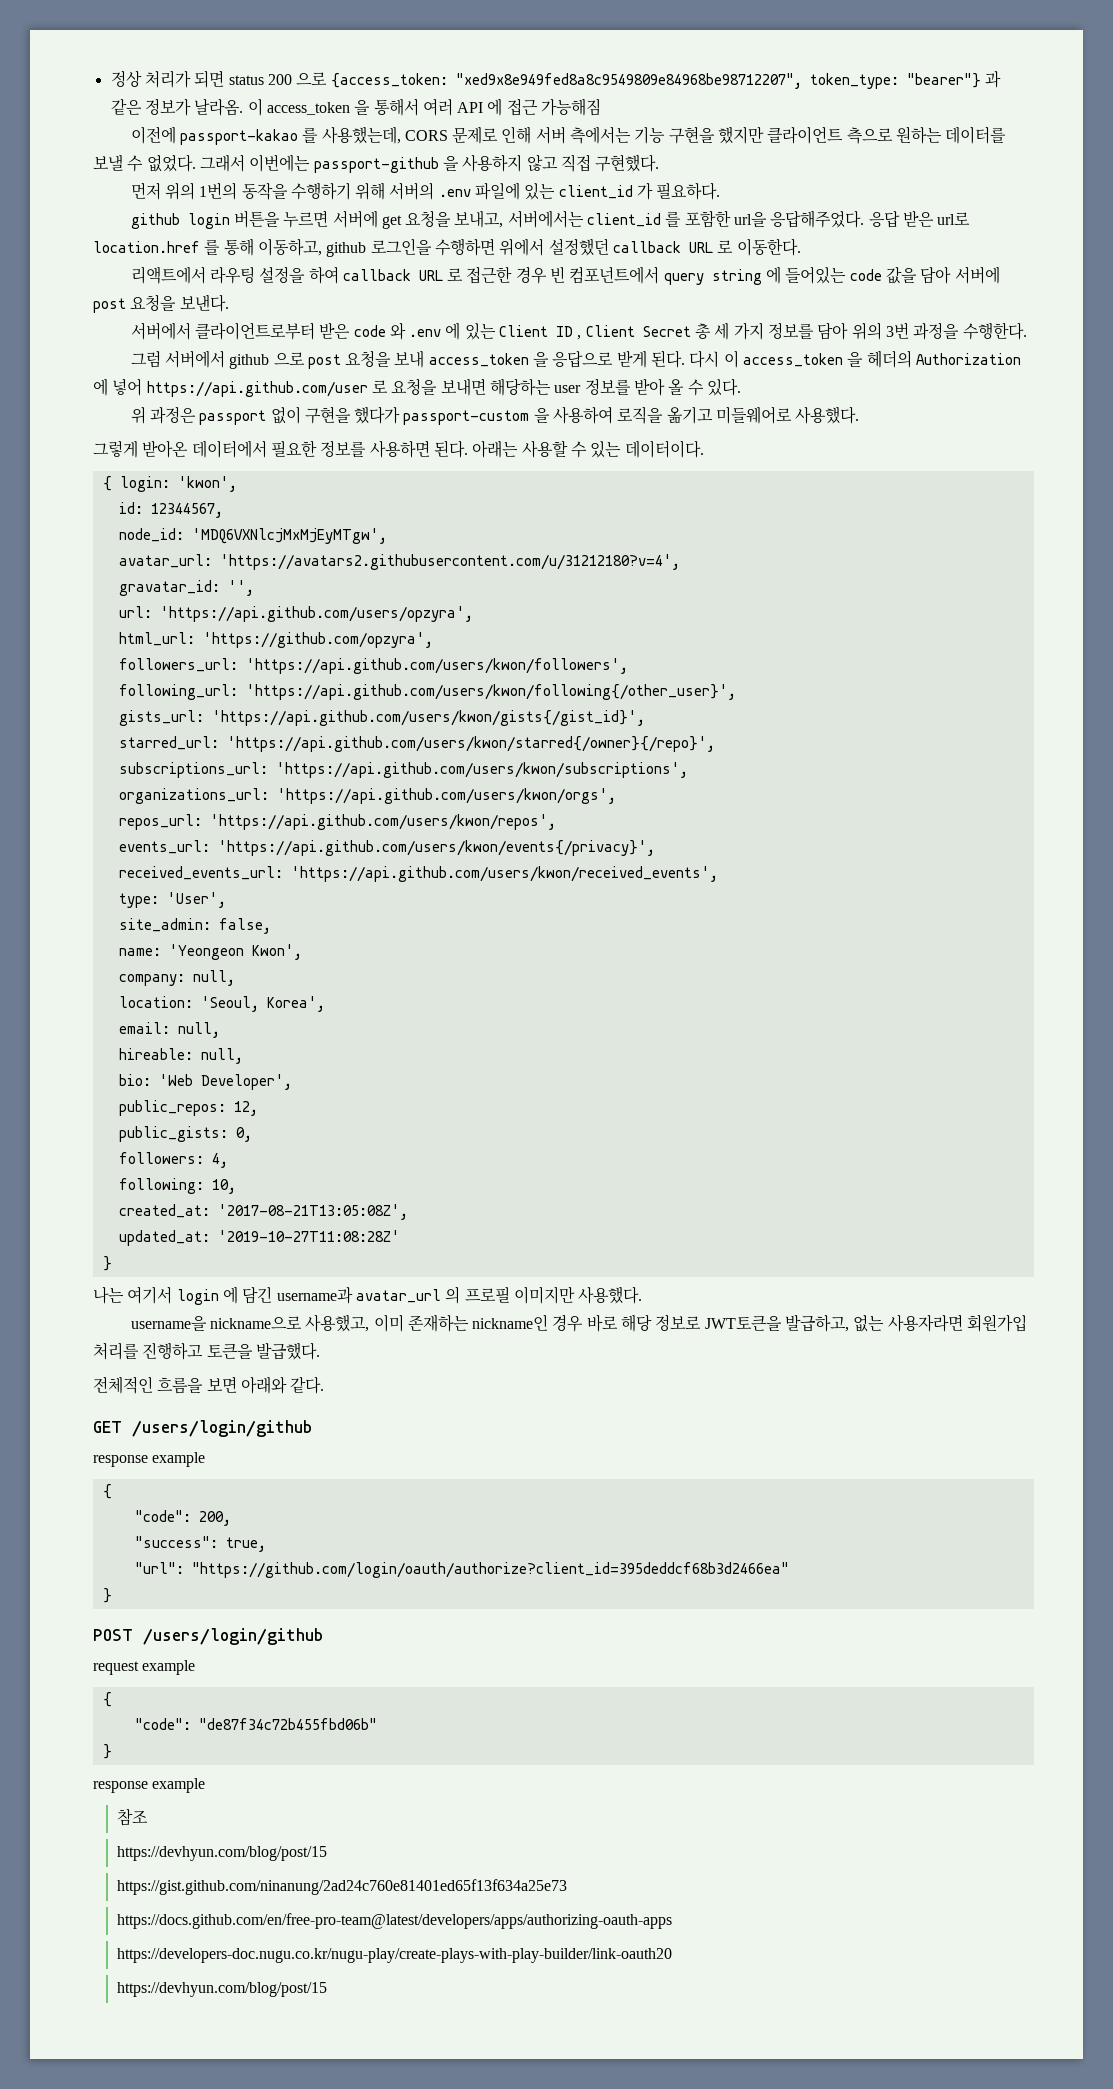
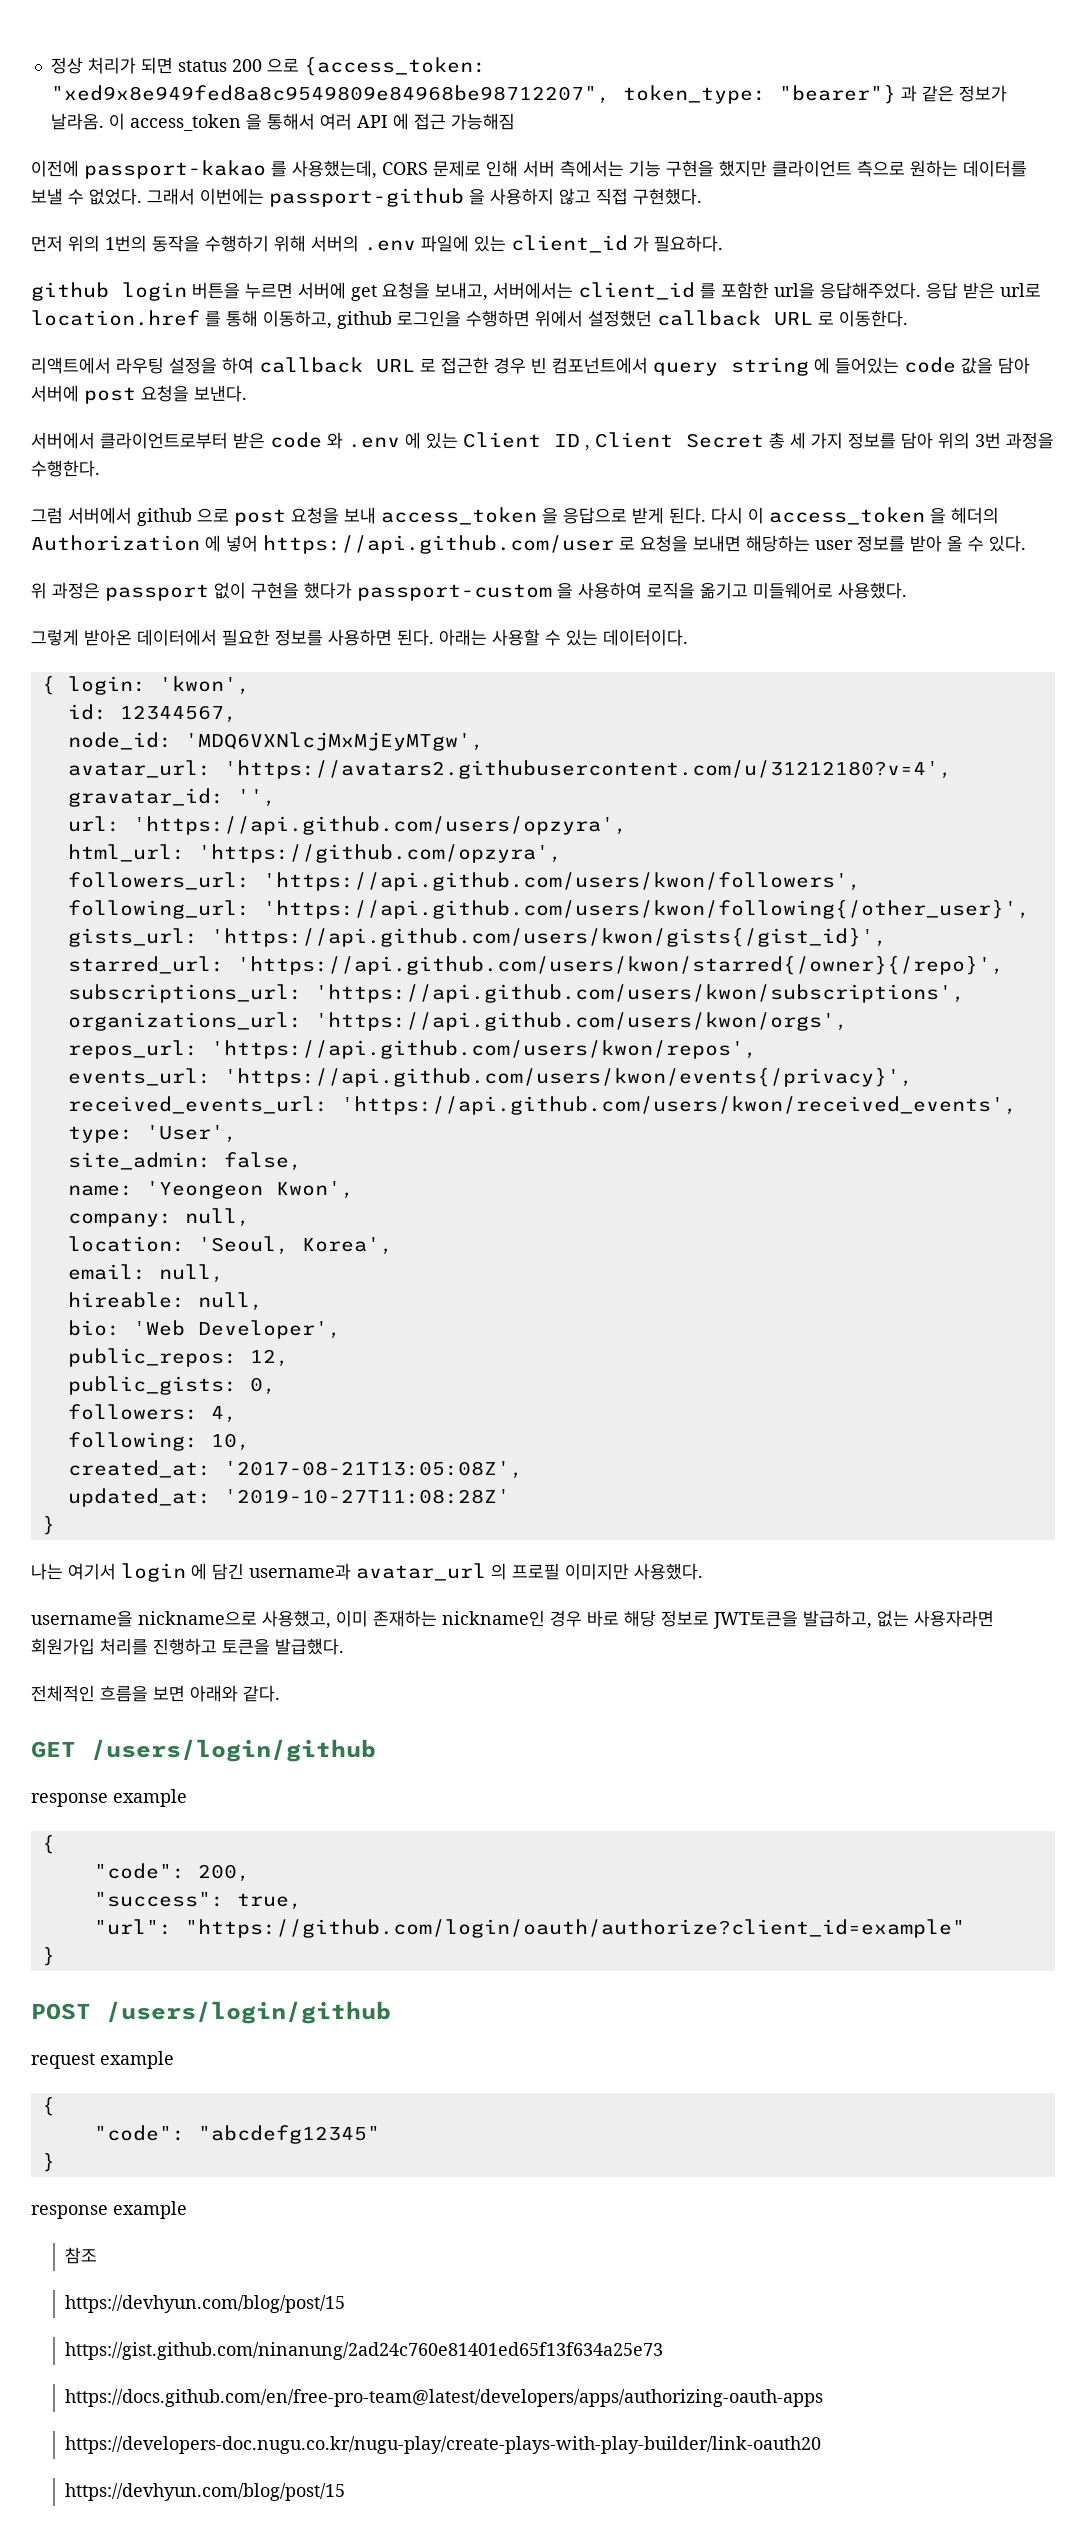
[191,1562,789,1578] "https://github.com/login/oauth/authorize?client_id=395deddcf68b3d2466ea" -> [184,1919,965,1938] "https://github.com/login/oauth/authorize?client_id=example"
[198,1718,377,1730] "de87f34c72b455fbd06b" -> [197,2125,380,2144] "abcdefg12345"

